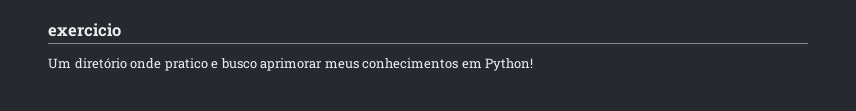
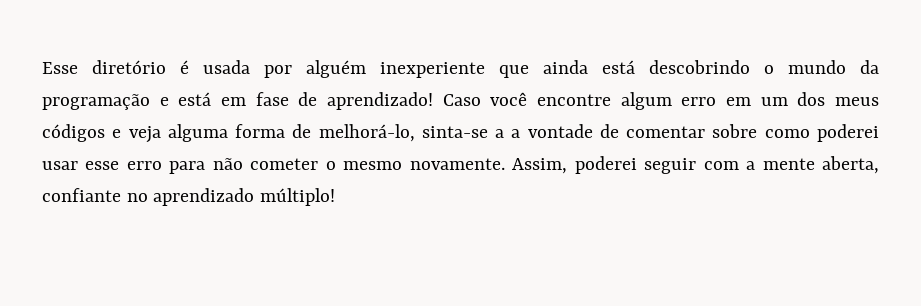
[48,23,121,37] [48,58,534,71] exercicio // Um diretório onde pratico e busco aprimorar meus conhecimentos em Python! -> [42,60,879,78] [42,92,879,110] [42,124,879,143] [42,156,880,174] [42,188,336,206] Esse diretório é usada por alguém inexperiente que ainda está descobrindo o mundo da programação e está em fase de aprendizado! Caso você encontre algum erro em um dos meus códigos e veja alguma forma de melhorá-lo, sinta-se a a vontade de comentar sobre como poderei usar esse erro para não cometer o mesmo novamente. Assim, poderei seguir com a mente aberta, confiante no aprendizado múltiplo!

